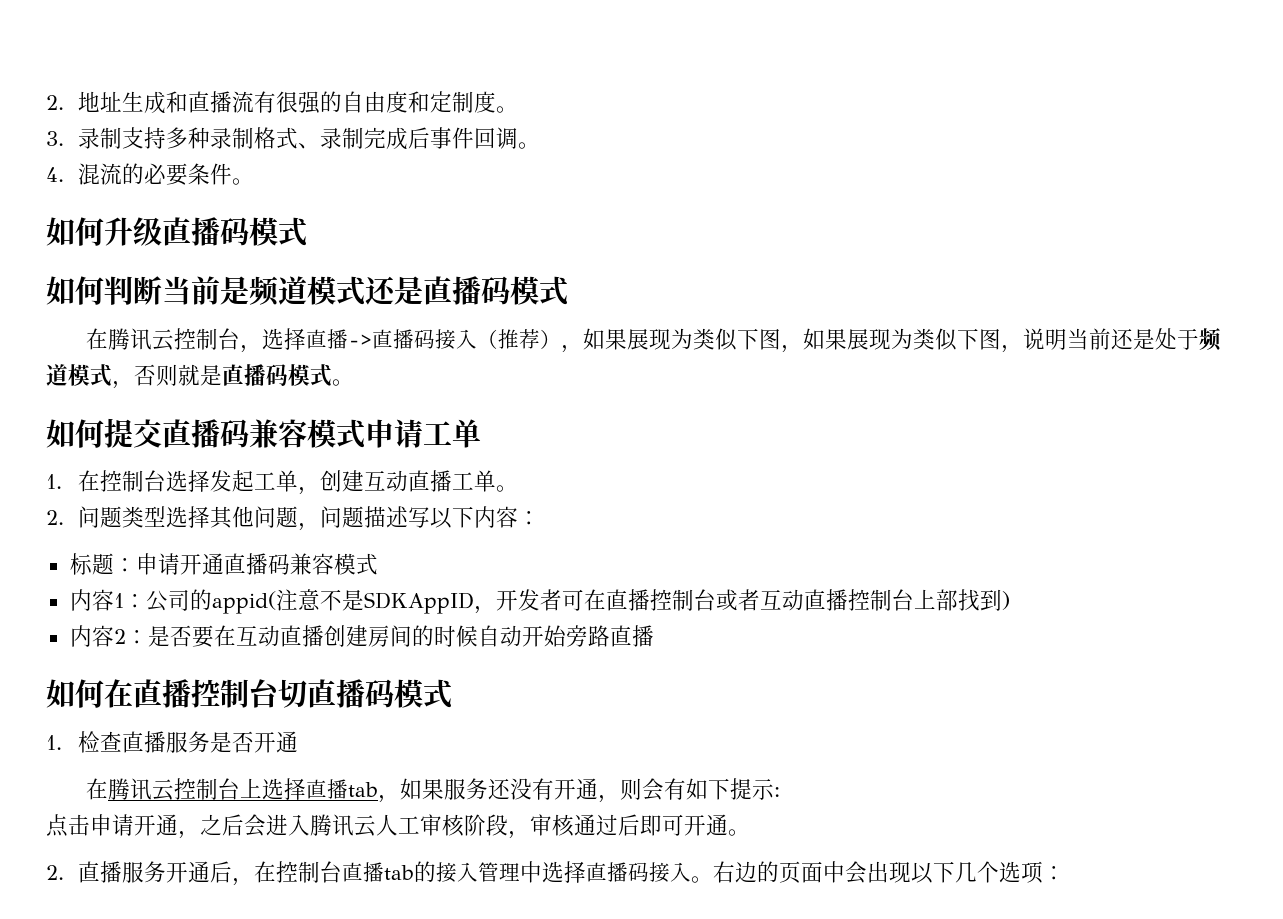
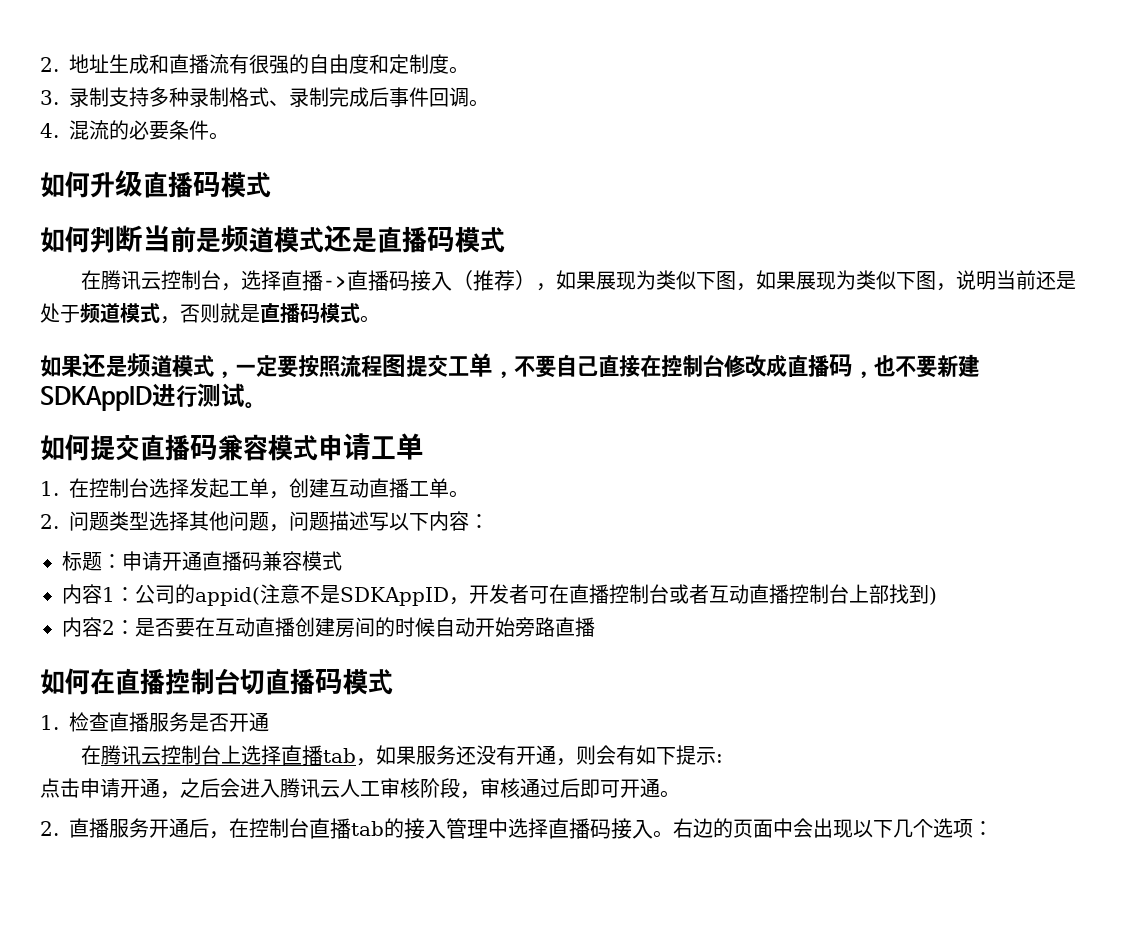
(354, 382) none -> [40,353,979,379] [40,383,256,411] // 如果还是频道模式，一定要按照流程图提交工单，不要自己直接在控制台修改成直播码，也不要新建SDKAppID进行测试。

